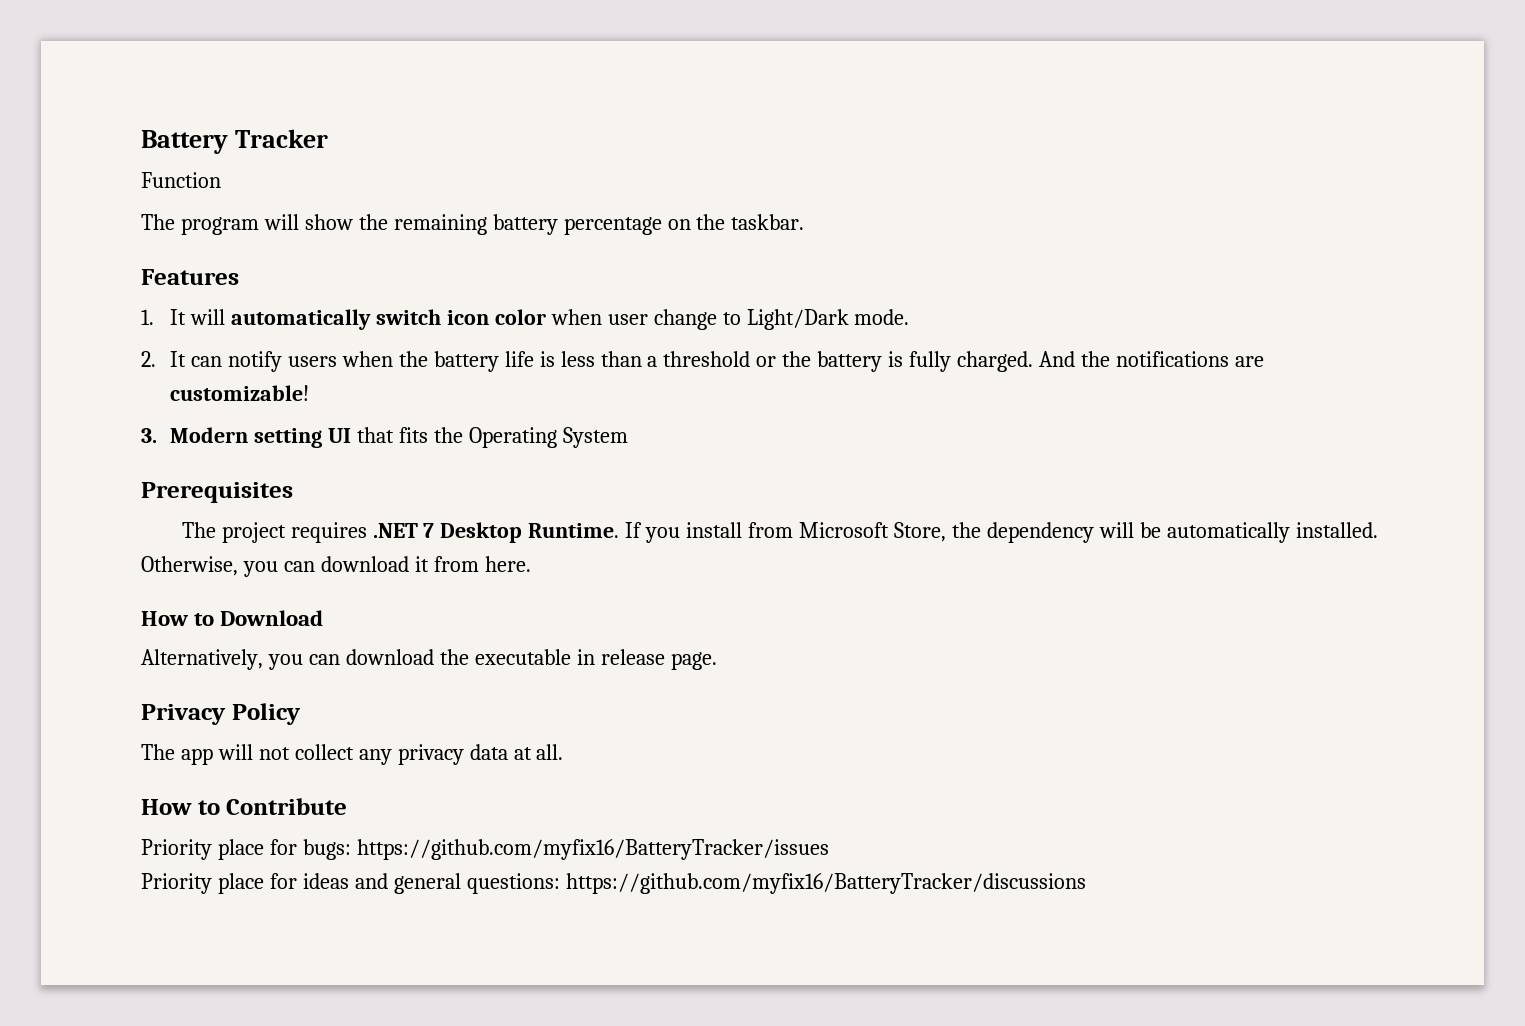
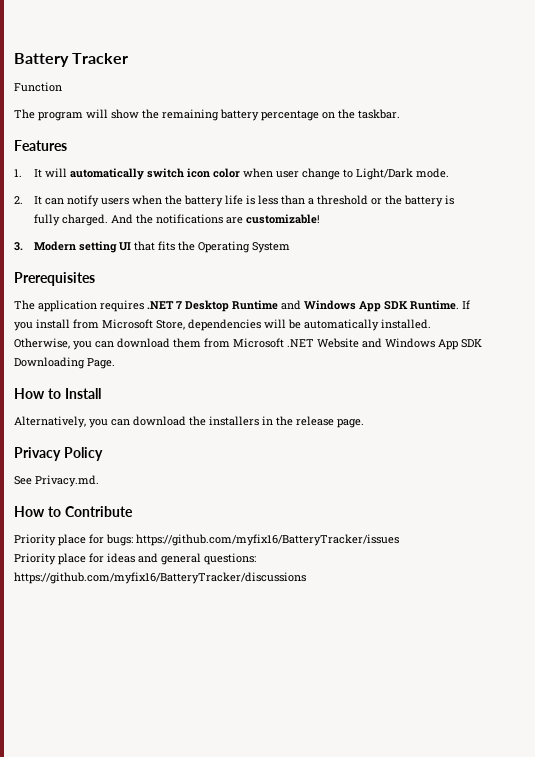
[221,522,286,543] project -> [38,300,97,312] application
(523, 532) none -> [232,300,408,312] Runtime and Windows App SDK
[951,522,1094,543] the dependency -> [188,319,261,331] dependencies
[414,556,531,572] [141,610,324,626] it from here. // How to Download -> [173,338,482,350] [14,357,115,369] [14,388,101,399] them from Microsoft .NET Website and Windows App SDK Downloading Page. // How to Install
[474,649,595,665] executable in -> [209,416,293,426] installers in the
[141,744,564,765] The app will not collect any privacy data at all. -> [14,475,99,487] See Privacy.md.

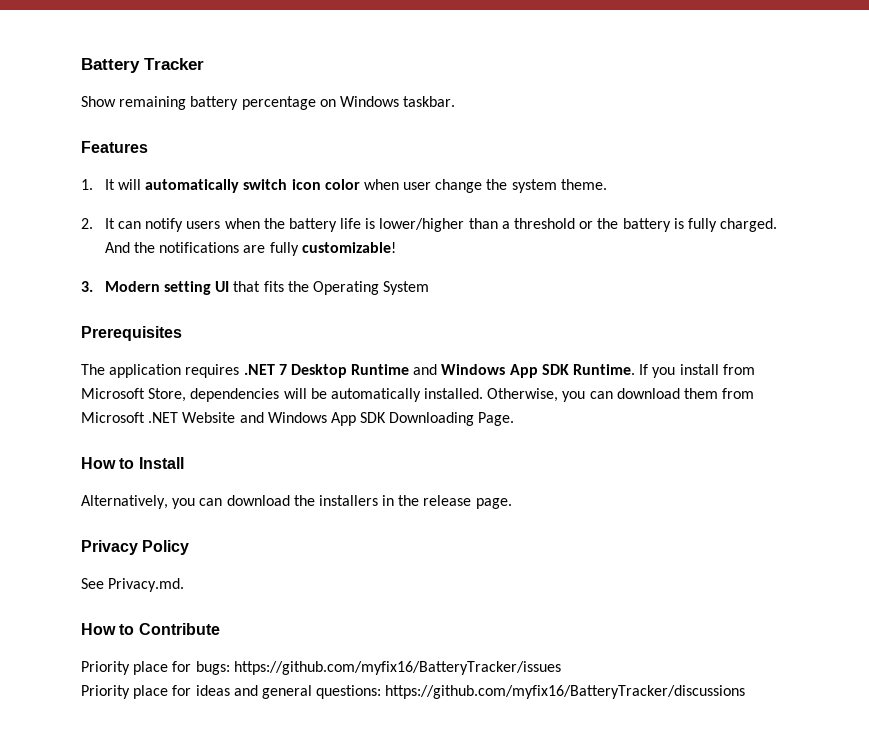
[14,82,62,92] [14,109,159,121] Function // The program will show the -> [81,96,116,107] Show
[338,109,355,119] the -> [339,96,399,107] Windows
[343,168,450,180] to Light/Dark mode. -> [486,179,607,193] the system theme.
[258,195,279,205] less -> [379,218,465,232] lower/higher
(244, 220) none -> [269,242,299,256] fully

